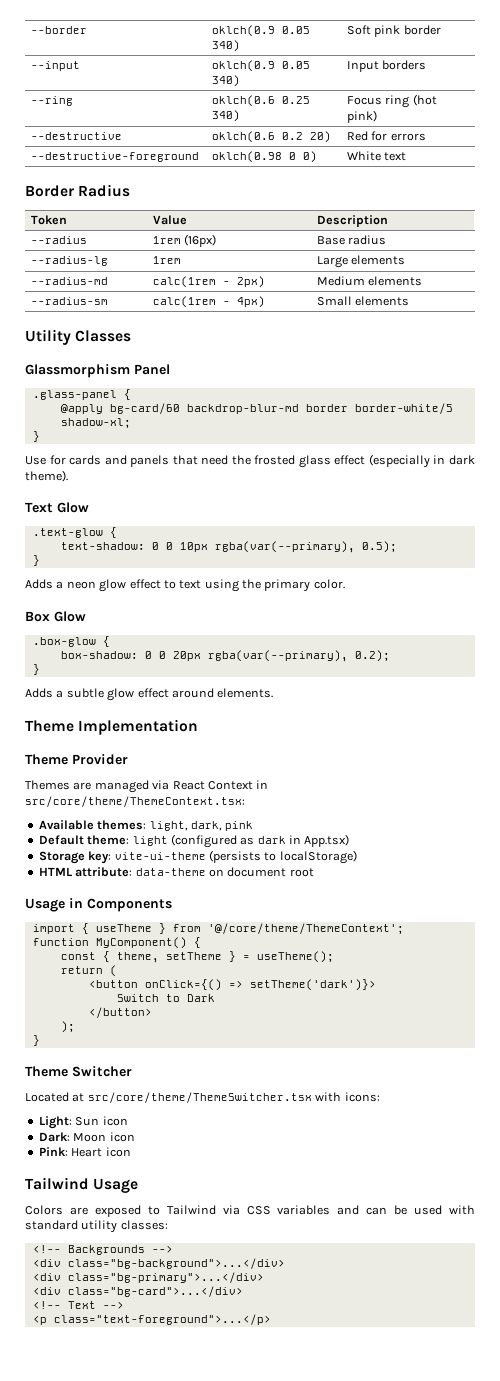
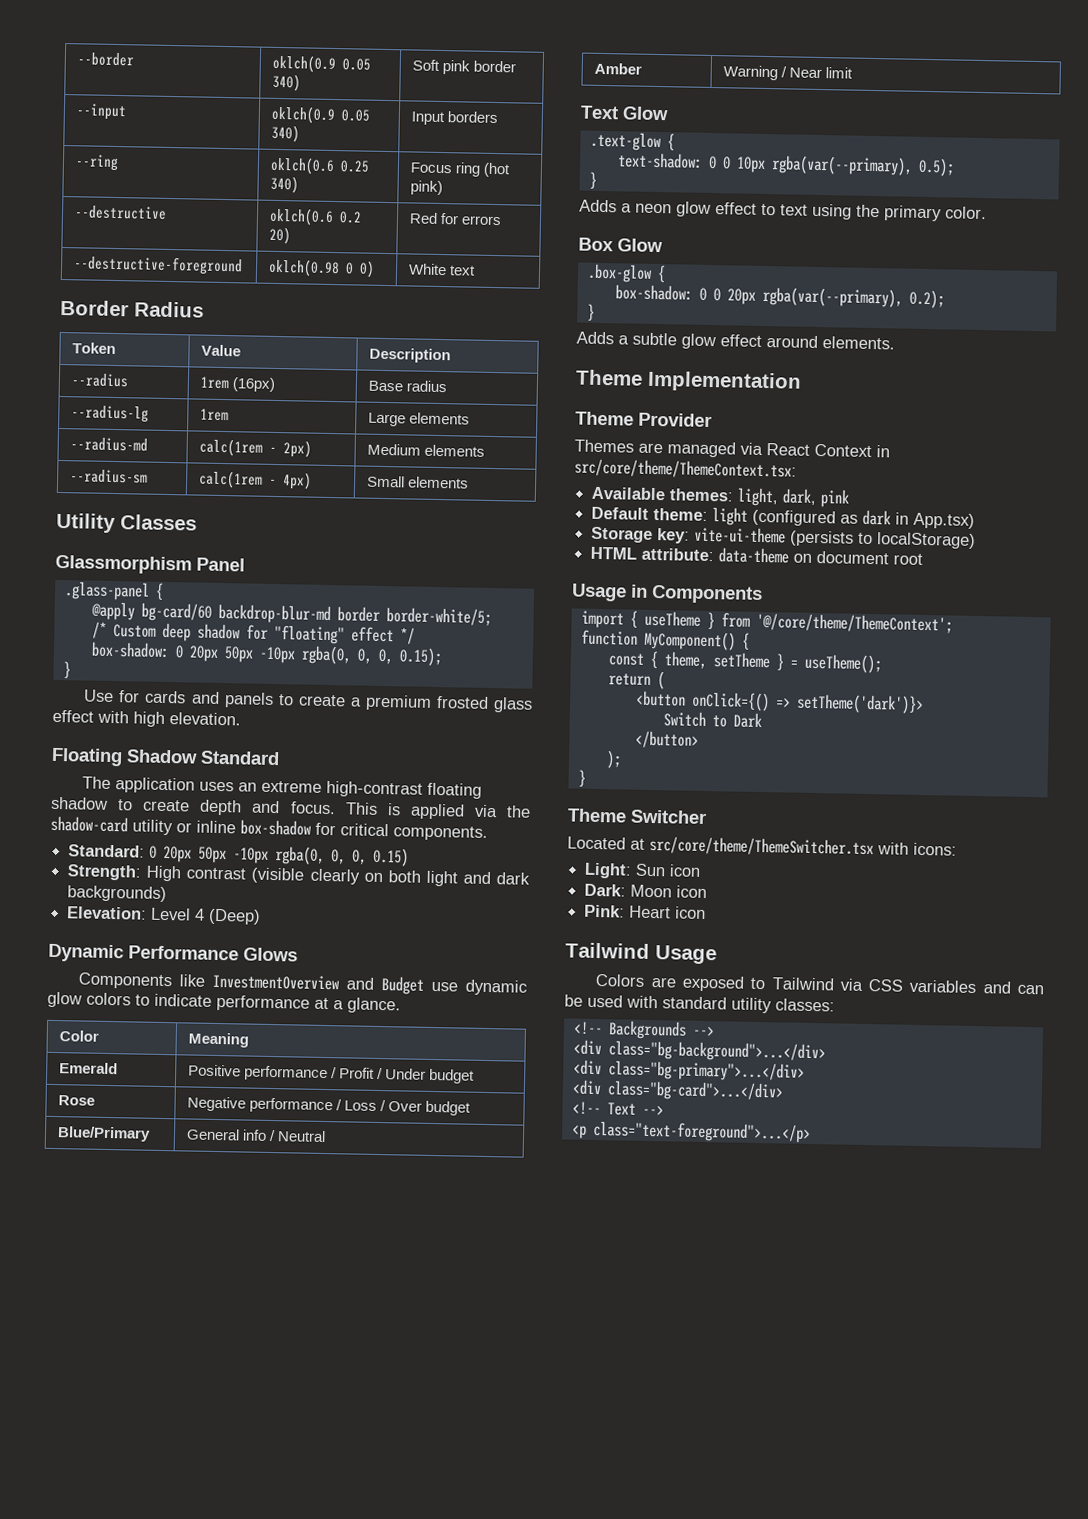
[354,403,453,414] [60,418,131,428] border-white/5 shadow-xl; -> [385,607,492,627] [91,621,415,645] [90,641,443,667] border-white/5; // /* Custom deep shadow for "floating" effect */ // box-shadow: 0 20px 50px -10px rgba(0, 0, 0, 0.15);
[172,454,476,468] [25,470,68,482] that need the frosted glass effect (especially in dark theme). -> [277,694,533,713] [52,709,241,727] [51,747,280,767] [82,776,483,799] [51,796,532,820] [50,815,488,841] [68,844,410,867] [67,864,530,887] [67,885,168,903] [66,906,262,925] [48,943,298,963] [78,972,527,996] [47,991,401,1014] [59,1030,100,1042] [188,1032,250,1048] [59,1062,119,1075] [188,1064,476,1084] [58,1095,96,1106] [187,1096,472,1116] [57,1126,152,1142] [186,1128,327,1143] [594,62,643,75] [723,65,854,81] to create a premium frosted glass effect with high elevation. // Floating Shadow Standard // The application uses an extreme high-contrast floating shadow to create depth and focus. This is applied via the shadow-card utility or inline box-shadow for critical components. // Standard: 0 20px 50px -10px rgba(0, 0, 0, 0.15) // Strength: High contrast (visible clearly on both light and dark backgrounds) // Elevation: Level 4 (Deep) // Dynamic Performance Glows // Components like InvestmentOverview and Budget use dynamic glow colors to indicate performance at a glance. // Color | Meaning // Emerald | Positive performance / Profit / Under budget // Rose | Negative performance / Loss / Over budget // Blue/Primary | General info / Neutral // Amber | Warning / Near limit

